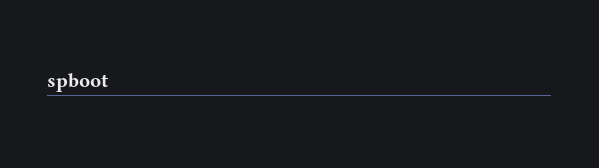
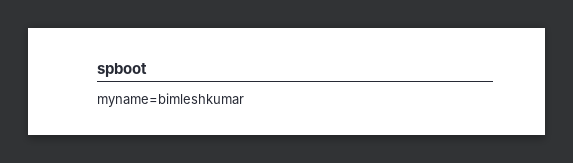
(108, 82) none -> [97,93,244,107] // myname=bimleshkumar

